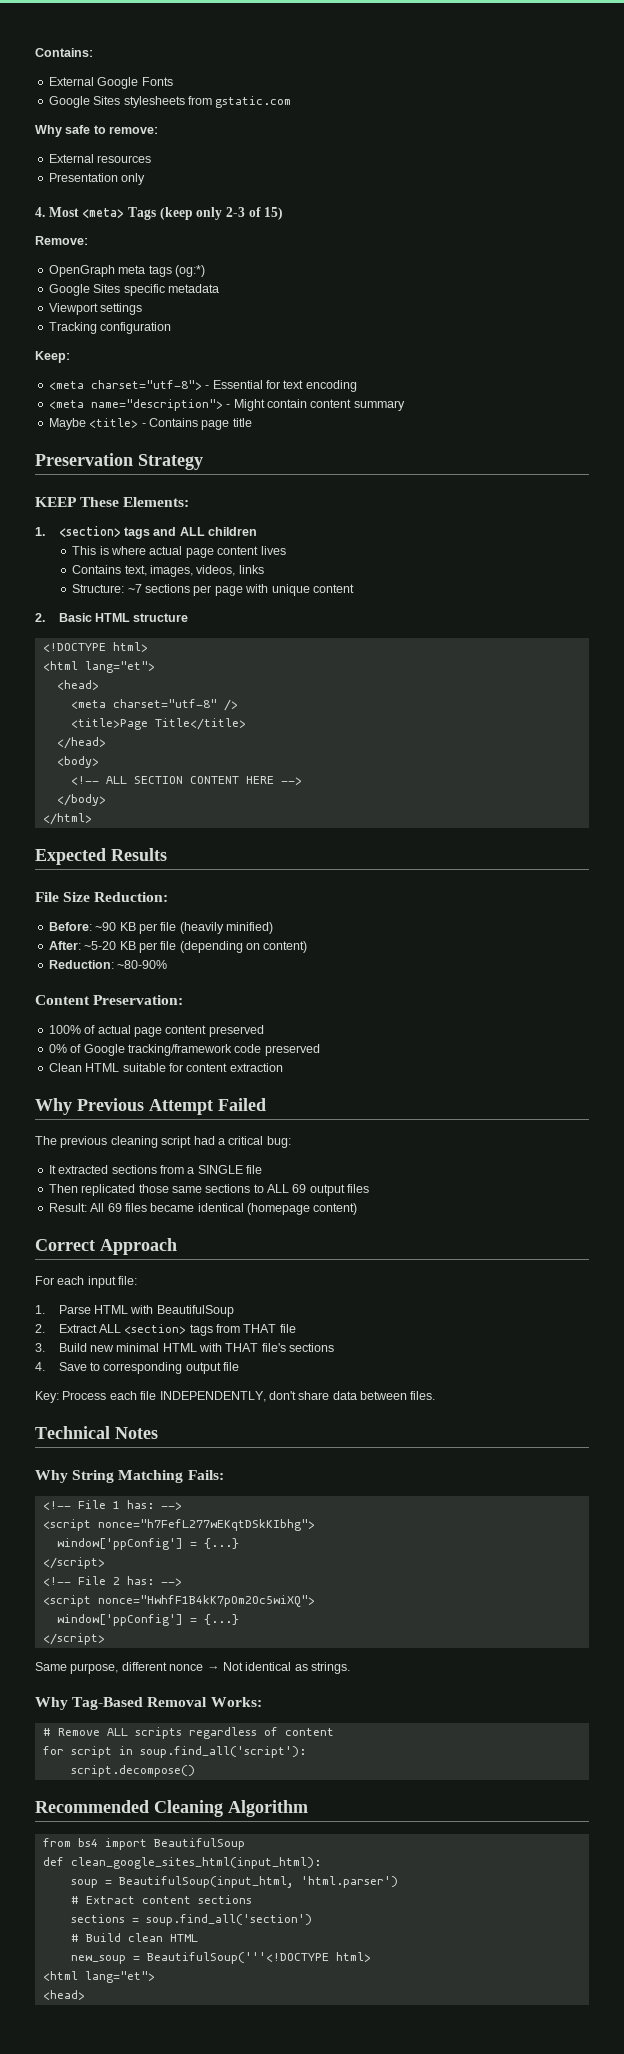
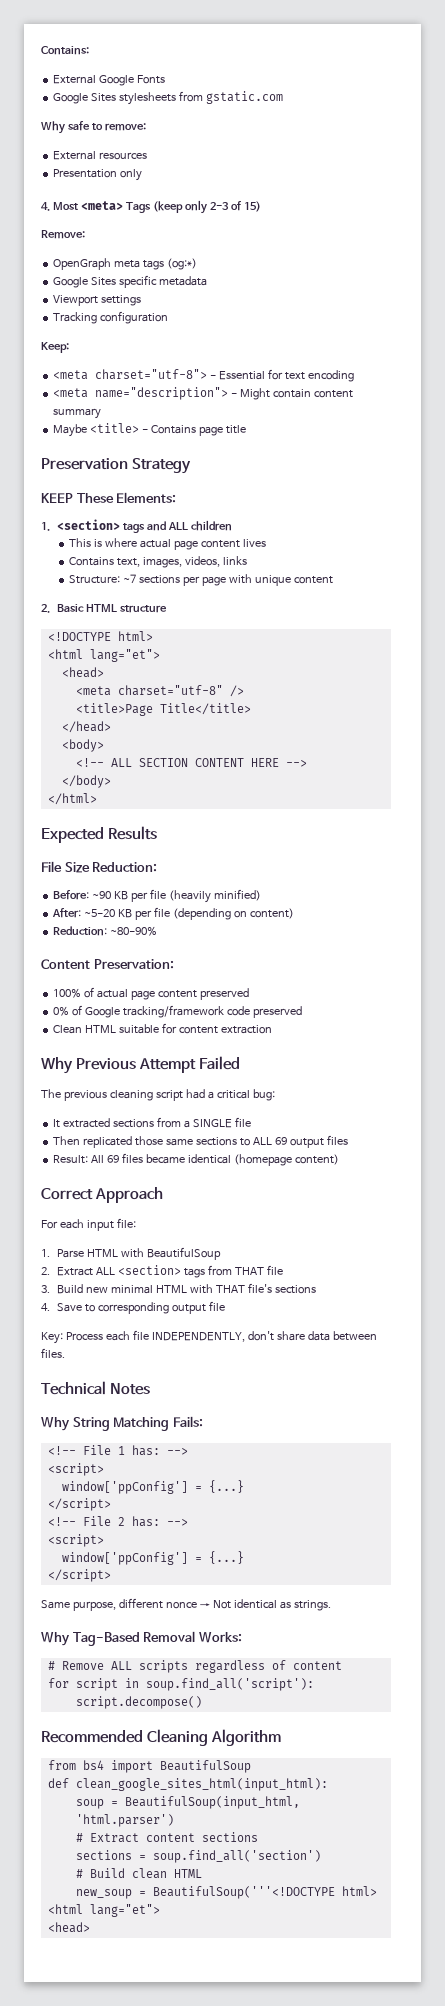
[42,1519,315,1531] <script nonce="h7FefL277wEKqtDSkKIbhg"> -> [47,1463,104,1476] <script>
[42,1595,315,1607] <script nonce="HwhfF1B4kK7pOm2Oc5wiXQ"> -> [47,1534,104,1547] <script>

